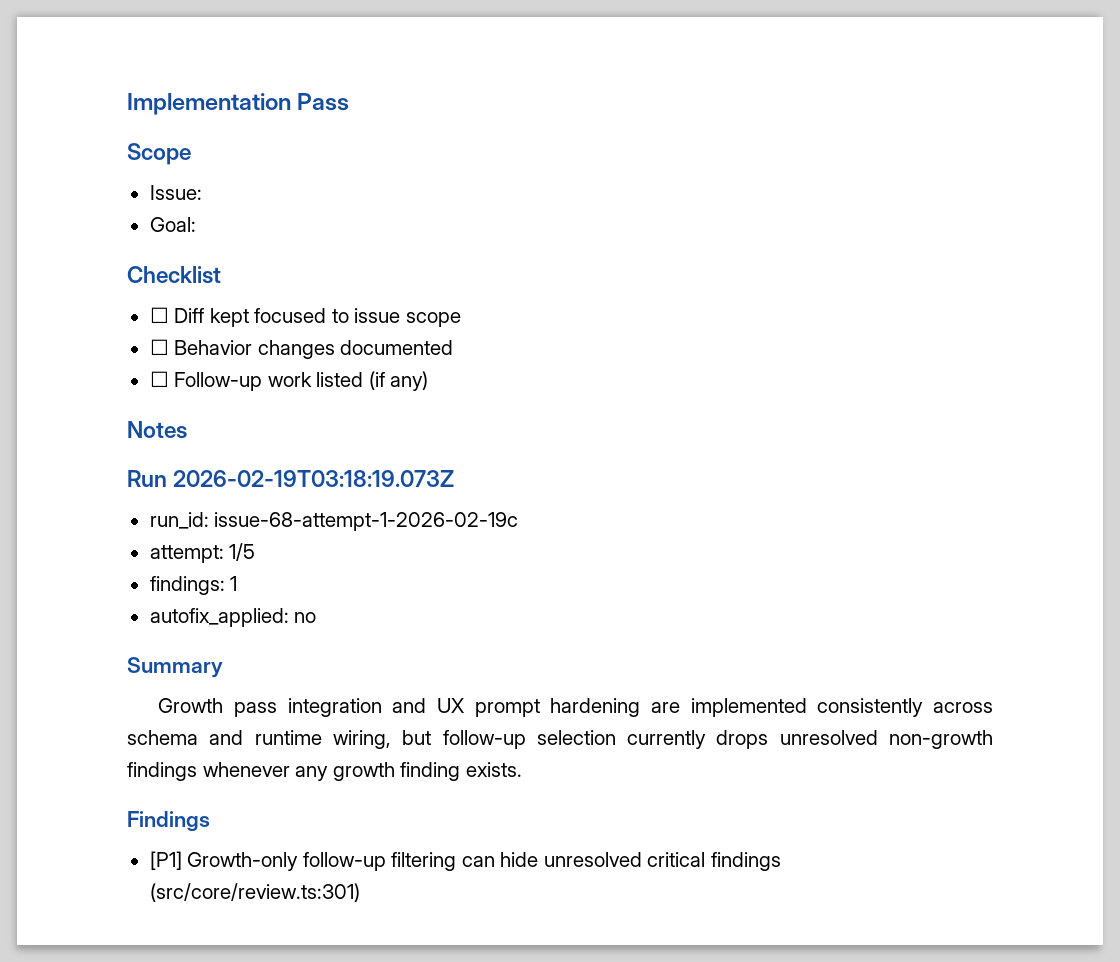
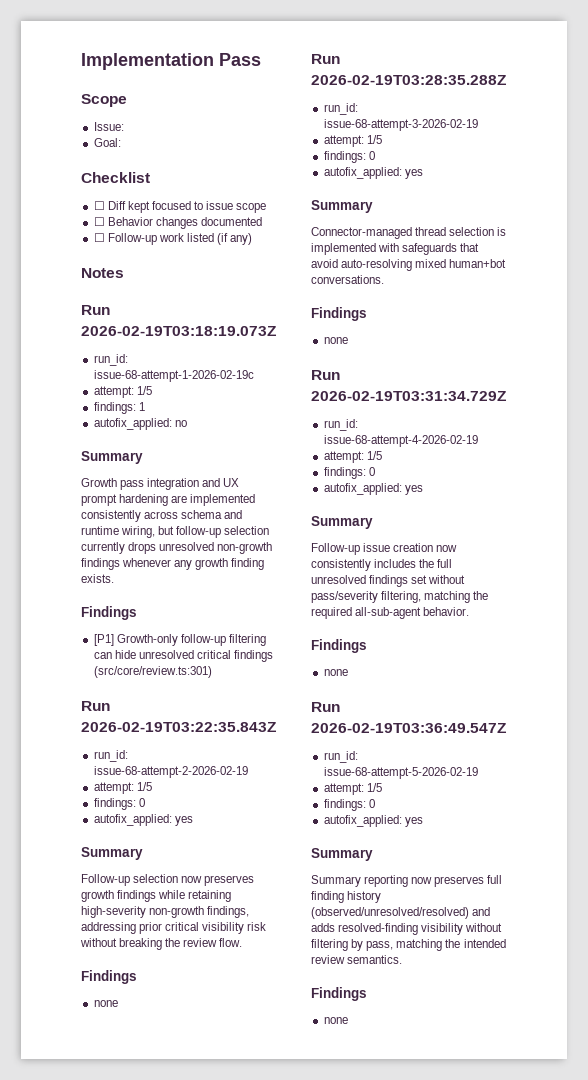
(360, 892) none -> [81,701,110,711] [81,722,277,732] [93,750,128,762] [93,766,248,778] [93,782,152,794] [93,798,145,810] [93,814,193,826] [81,847,143,860] [81,874,255,886] [81,890,232,902] [81,906,250,918] [81,922,267,934] [80,938,243,950] [81,970,137,984] [93,1000,118,1007] [311,54,340,64] [311,75,507,85] [323,103,358,115] [323,119,478,131] [323,135,382,147] [323,151,375,163] [323,167,423,179] [311,200,373,213] [311,227,507,239] [311,243,480,255] [311,259,507,271] [311,275,384,284] [311,307,367,321] [323,337,348,344] [311,370,340,380] [311,391,507,401] [323,419,358,431] [323,435,478,447] [323,451,382,463] [323,467,375,479] [323,483,423,495] [311,516,373,529] [311,543,458,555] [311,559,453,571] [311,575,466,587] [311,591,489,603] [311,607,470,619] [311,639,367,653] [323,669,348,676] [311,702,340,712] [311,723,507,733] [323,751,358,763] [323,767,478,779] [323,783,382,795] [323,799,375,811] [323,815,423,827] [311,848,373,861] [311,875,503,887] [311,891,382,903] [311,907,491,919] [311,923,503,935] [311,939,506,951] [311,955,403,964] [311,987,367,1001] [323,1017,348,1024] // Run 2026-02-19T03:22:35.843Z // run_id: issue-68-attempt-2-2026-02-19 // attempt: 1/5 // findings: 0 // autofix_applied: yes // Summary // Follow-up selection now preserves growth findings while retaining high-severity non-growth findings, addressing prior critical visibility risk without breaking the review flow. // Findings // none // Run 2026-02-19T03:28:35.288Z // run_id: issue-68-attempt-3-2026-02-19 // attempt: 1/5 // findings: 0 // autofix_applied: yes // Summary // Connector-managed thread selection is implemented with safeguards that avoid auto-resolving mixed human+bot conversations. // Findings // none // Run 2026-02-19T03:31:34.729Z // run_id: issue-68-attempt-4-2026-02-19 // attempt: 1/5 // findings: 0 // autofix_applied: yes // Summary // Follow-up issue creation now consistently includes the full unresolved findings set without pass/severity filtering, matching the required all-sub-agent behavior. // Findings // none // Run 2026-02-19T03:36:49.547Z // run_id: issue-68-attempt-5-2026-02-19 // attempt: 1/5 // findings: 0 // autofix_applied: yes // Summary // Summary reporting now preserves full finding history (observed/unresolved/resolved) and adds resolved-finding visibility without filtering by pass, matching the intended review semantics. // Findings // none

